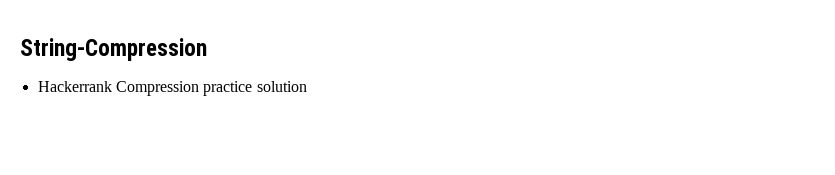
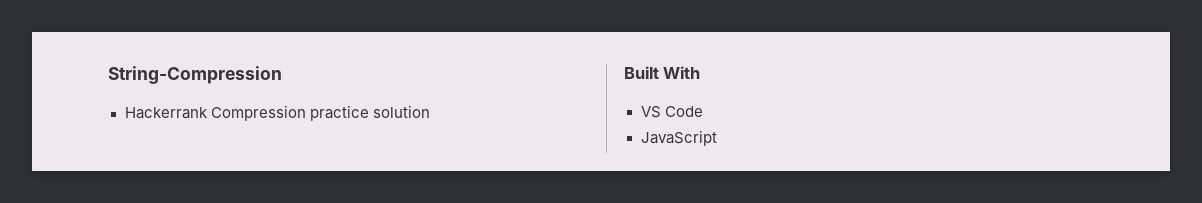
(307, 86) none -> [624,66,701,79] [640,106,703,118] [640,130,717,146] // Built With // VS Code // JavaScript

